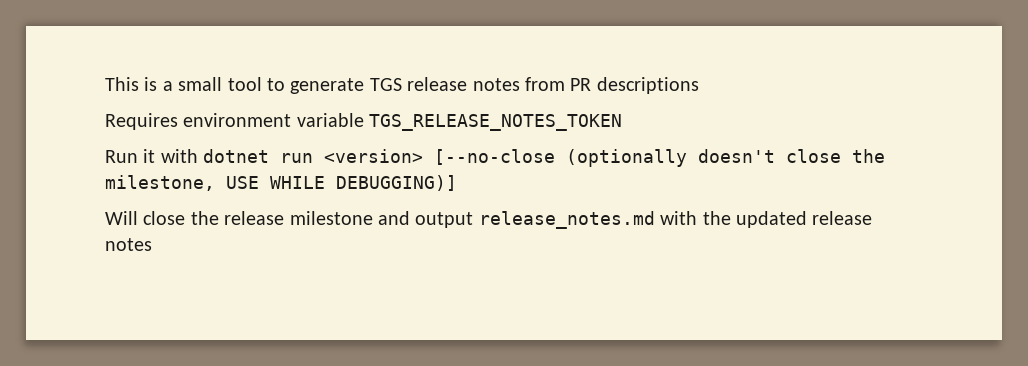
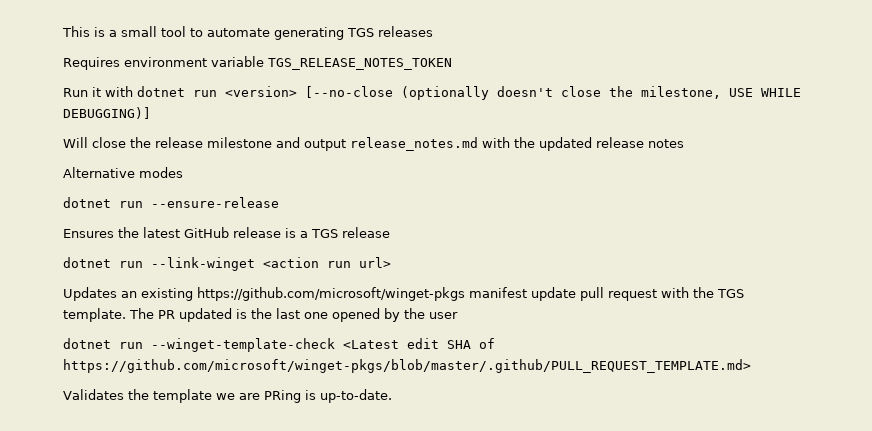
[290,77,699,94] generate TGS release notes from PR descriptions -> [207,26,433,40] automate generating TGS releases
(152, 244) none -> [63,167,183,178] [63,197,279,208] [63,227,390,238] [63,257,391,271] [63,287,744,301] [63,308,458,322] [63,338,495,352] [63,359,751,373] [63,389,392,403] // Alternative modes // dotnet run --ensure-release // Ensures the latest GitHub release is a TGS release // dotnet run --link-winget <action run url> // Updates an existing https://github.com/microsoft/winget-pkgs manifest update pull request with the TGS template. The PR updated is the last one opened by the user // dotnet run --winget-template-check <Latest edit SHA of https://github.com/microsoft/winget-pkgs/blob/master/.github/PULL_REQUEST_TEMPLATE.md> // Validates the template we are PRing is up-to-date.

